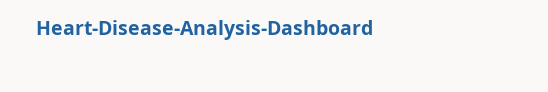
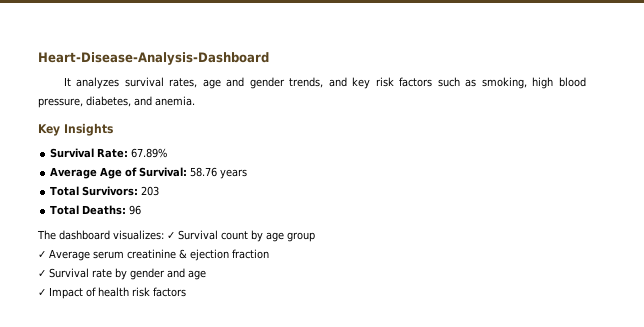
(373, 30) none -> [63,77,587,89] [38,96,195,108] [38,123,113,136] [50,148,168,158] [50,167,248,179] [50,186,160,196] [50,205,142,215] [37,230,315,242] [38,249,269,261] [38,268,206,280] [38,287,186,299] // It analyzes survival rates, age and gender trends, and key risk factors such as smoking, high blood pressure, diabetes, and anemia. // Key Insights // Survival Rate: 67.89% // Average Age of Survival: 58.76 years // Total Survivors: 203 // Total Deaths: 96 // The dashboard visualizes: ✓ Survival count by age group // ✓ Average serum creatinine & ejection fraction // ✓ Survival rate by gender and age // ✓ Impact of health risk factors

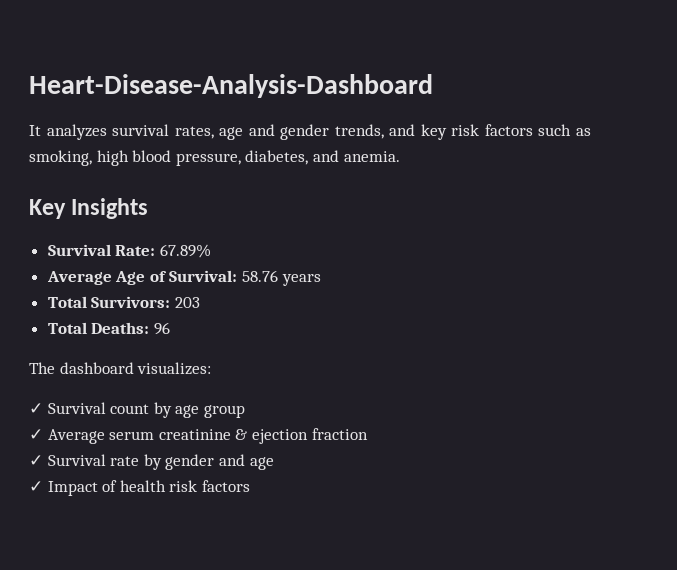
(164, 235) none -> (212, 368) //

